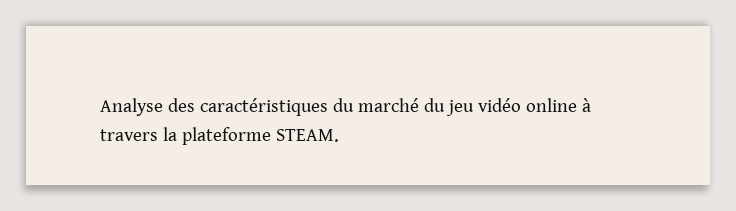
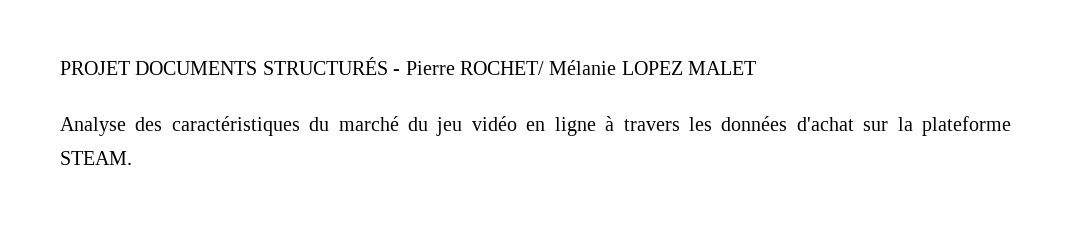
(100, 107) none -> [60,57,757,75] PROJET DOCUMENTS STRUCTURÉS - Pierre ROCHET/ Mélanie LOPEZ MALET //
[525,98,591,112] [100,129,158,141] online à travers -> [526,116,889,136] en ligne à travers les données d'achat sur

